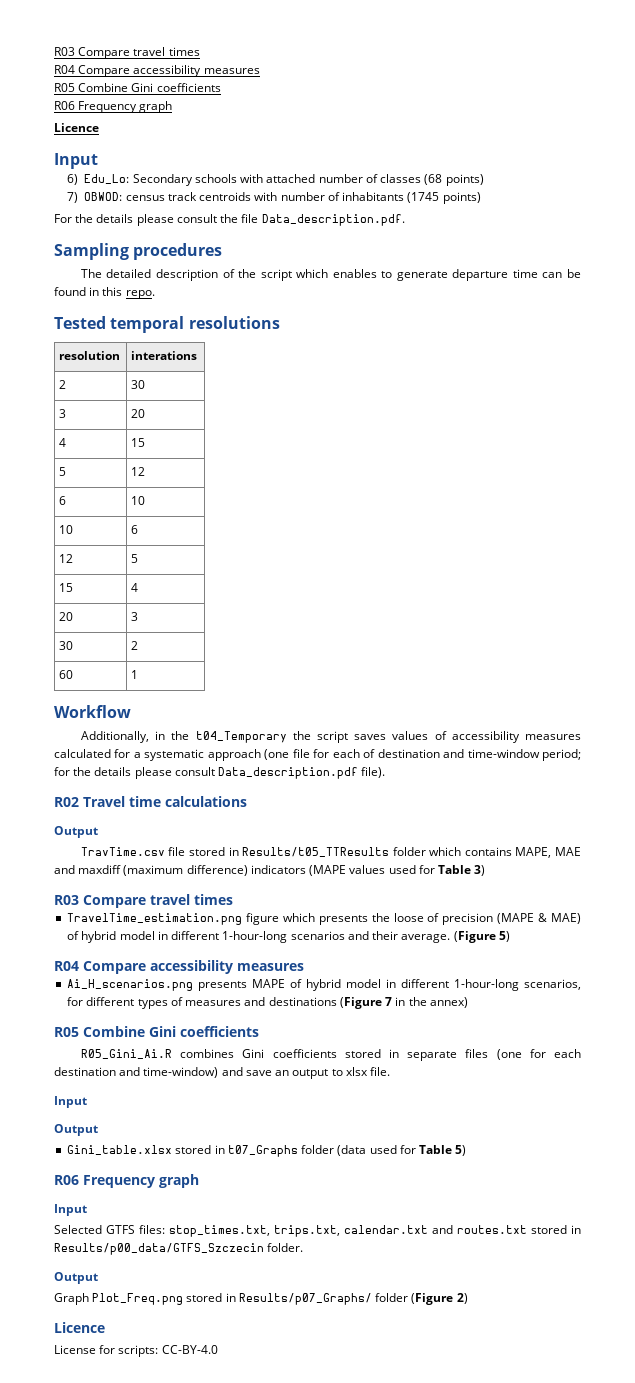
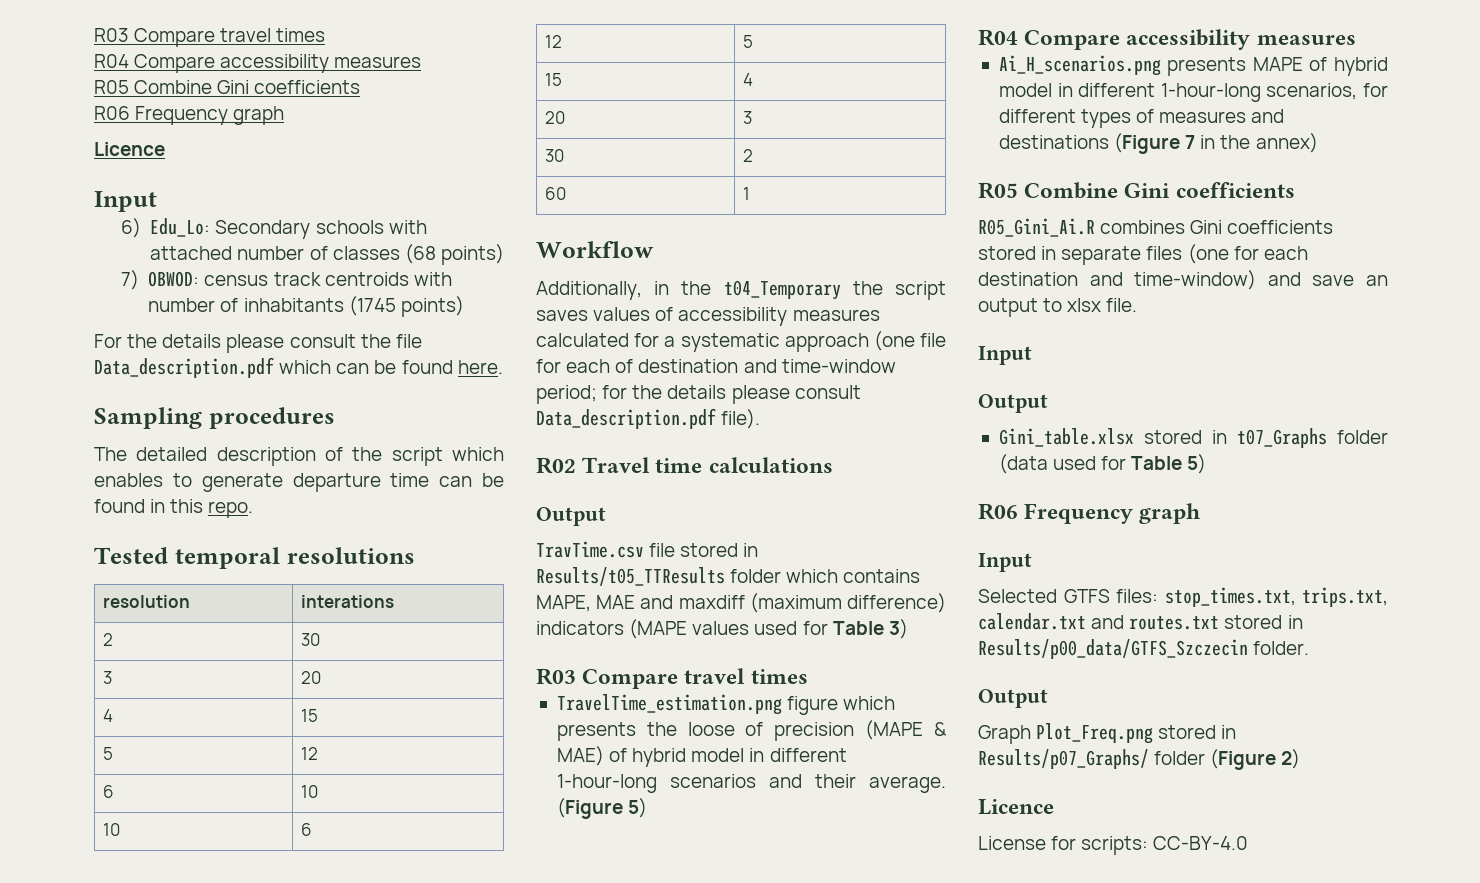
[261,214,405,226] Data_description.pdf. -> [94,357,503,378] Data_description.pdf which can be found here.

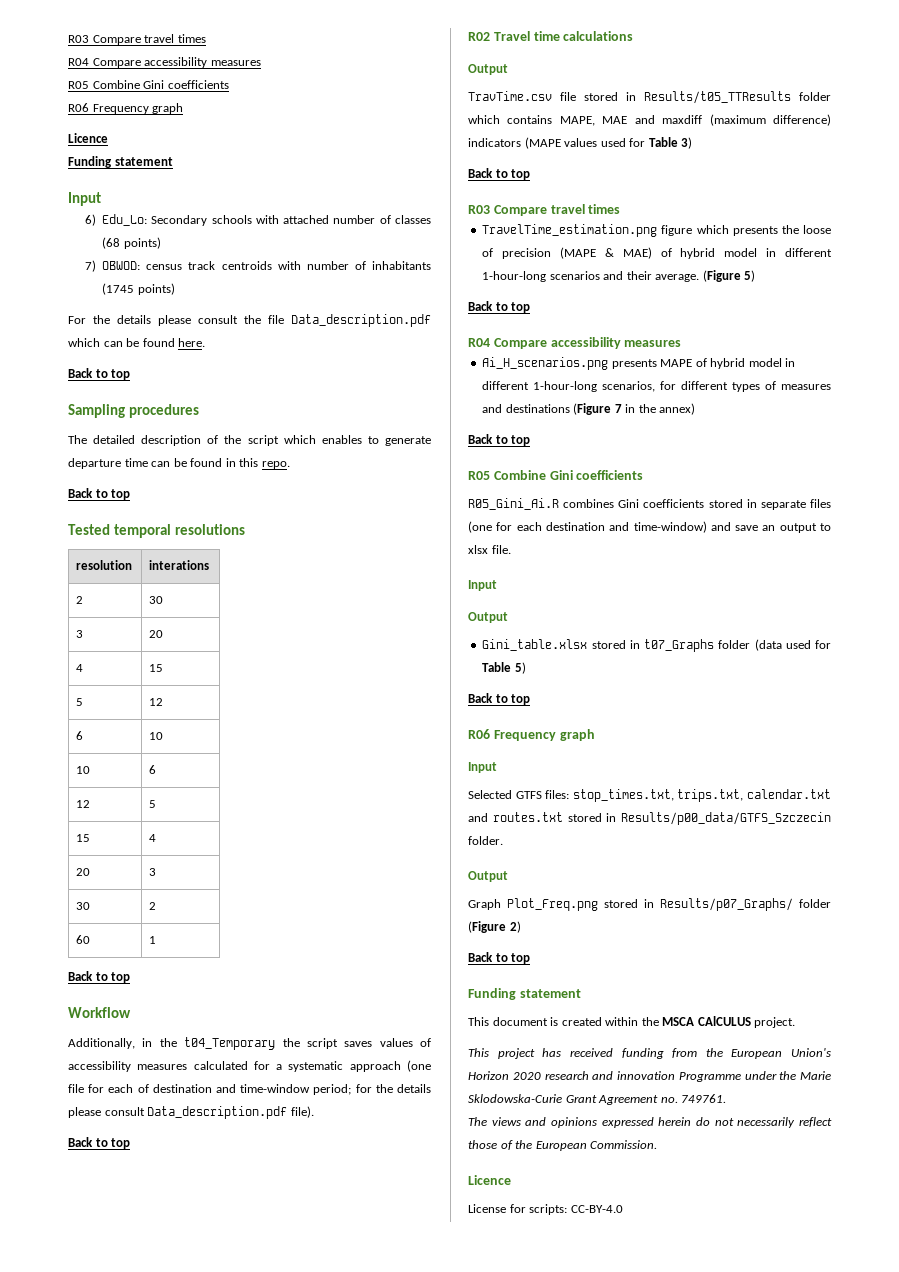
(165, 149) none -> [68,156,173,168] // Funding statement
(503, 367) none -> [68,368,131,380] // Back to top
(254, 509) none -> [68,488,131,500] // Back to top
(750, 193) none -> [68,971,131,983] // Back to top
(761, 419) none -> [68,1137,131,1149] // Back to top
(908, 629) none -> [468,168,531,180] // Back to top
(648, 808) none -> [468,301,531,313] // Back to top
(1318, 143) none -> [468,434,531,446] // Back to top
(1207, 464) none -> [468,693,531,705] // Back to top
(1301, 759) none -> [468,952,531,964] [468,988,581,1000] [468,1016,796,1028] [468,1048,831,1059] [468,1071,831,1082] [468,1094,727,1105] [468,1117,832,1128] [468,1140,658,1151] // Back to top // Funding statement // This document is created within the MSCA CAlCULUS project. // This project has received funding from the European Union's Horizon 2020 research and innovation Programme under the Marie Sklodowska-Curie Grant Agreement no. 749761. // The views and opinions expressed herein do not necessarily reflect those of the European Commission.

